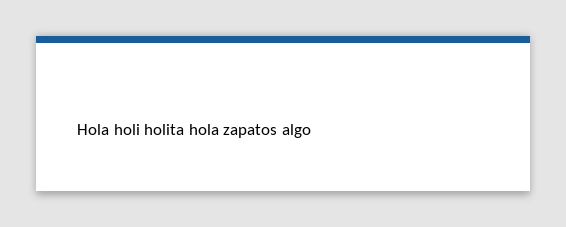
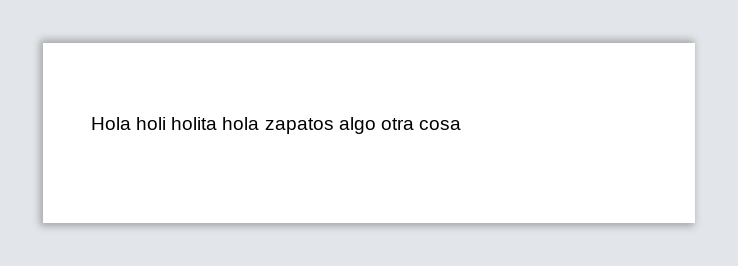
(311, 131) none -> [380,118,461,130] otra cosa

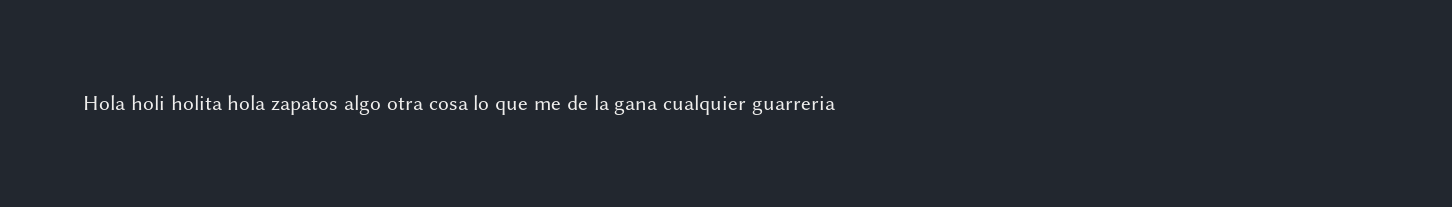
(461, 125) none -> [473,95,837,115] lo que me de la gana cualquier guarreria

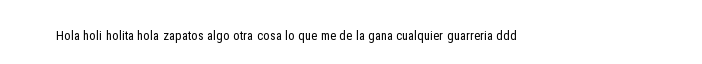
(837, 105) none -> [496,30,517,40] ddd

